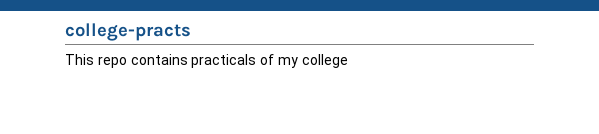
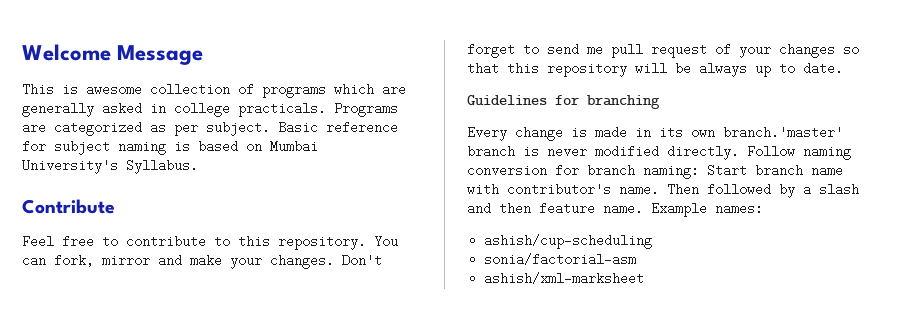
[65,23,191,41] college-practs -> [22,44,204,65] Welcome Message
[97,54,348,68] repo contains practicals of my college -> [62,83,406,98] [22,102,398,117] [22,121,398,136] [22,140,318,155] [22,159,198,174] [22,199,115,214] [22,235,398,250] [22,254,382,269] [467,43,859,58] [467,62,843,77] [467,95,660,109] [467,126,843,141] [467,145,851,160] [467,164,843,179] [467,183,859,198] [467,202,763,217] [484,234,653,249] [484,253,637,266] [484,272,645,285] is awesome collection of programs which are generally asked in college practicals. Programs are categorized as per subject. Basic reference for subject naming is based on Mumbai University's Syllabus. // Contribute // Feel free to contribute to this repository. You can fork, mirror and make your changes. Don't forget to send me pull request of your changes so that this repository will be always up to date. // Guidelines for branching // Every change is made in its own branch.'master' branch is never modified directly. Follow naming conversion for branch naming: Start branch name with contributor's name. Then followed by a slash and then feature name. Example names: // ashish/cup-scheduling // sonia/factorial-asm // ashish/xml-marksheet

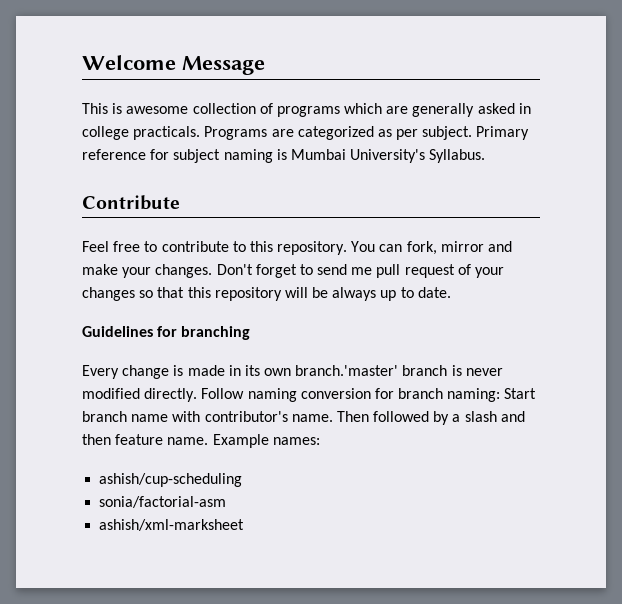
[278,121,318,134] Basic -> [476,126,530,140] Primary
[198,140,262,153] based on -> (287, 154) none

